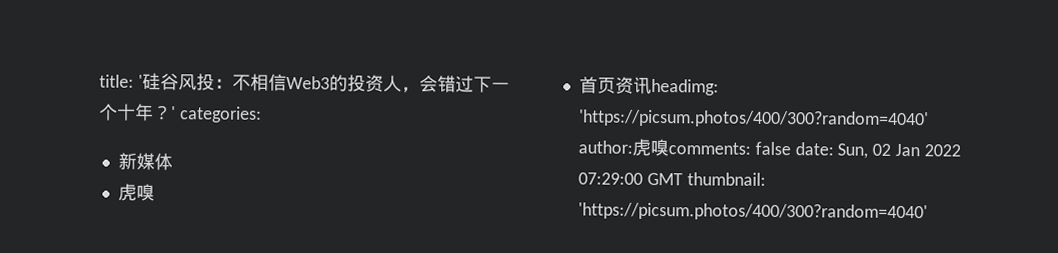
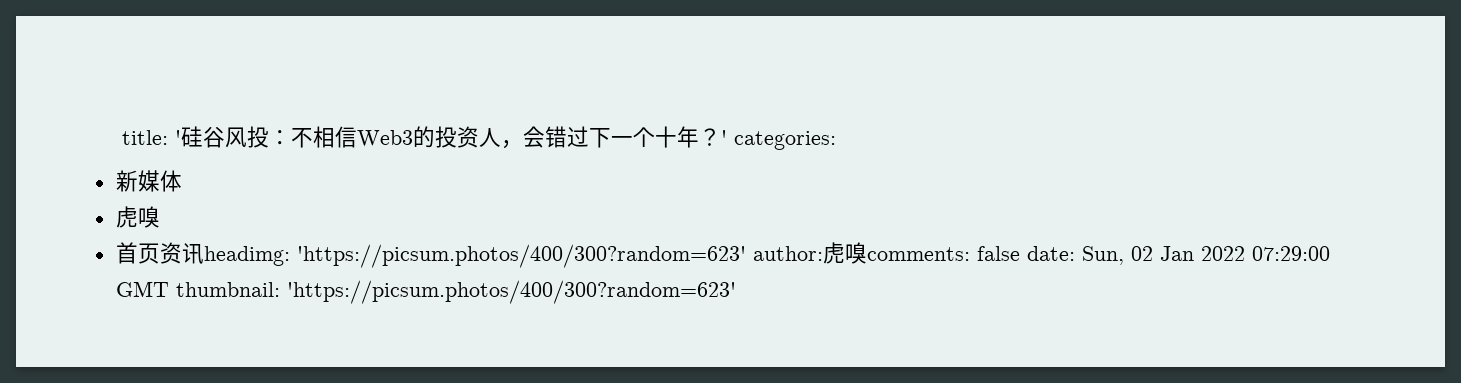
[578,109,929,129] 'https://picsum.photos/400/300?random=4040' -> [296,244,746,268] 'https://picsum.photos/400/300?random=623'
[577,202,928,222] 'https://picsum.photos/400/300?random=4040' -> [286,280,736,304] 'https://picsum.photos/400/300?random=623'

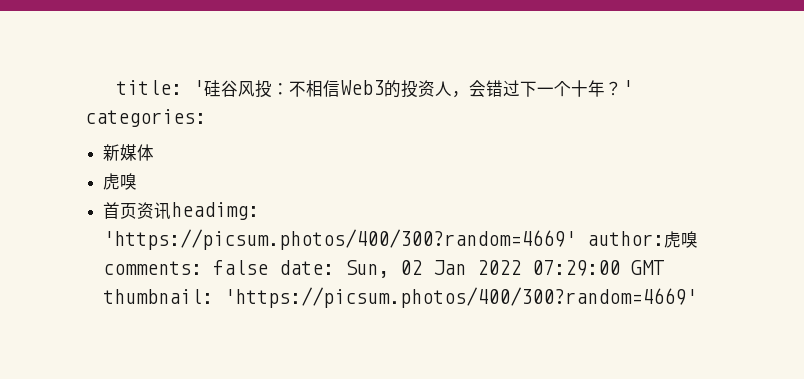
[296,244,746,268] 'https://picsum.photos/400/300?random=623' -> [103,229,577,250] 'https://picsum.photos/400/300?random=4669'
[286,280,736,304] 'https://picsum.photos/400/300?random=623' -> [224,287,698,308] 'https://picsum.photos/400/300?random=4669'

